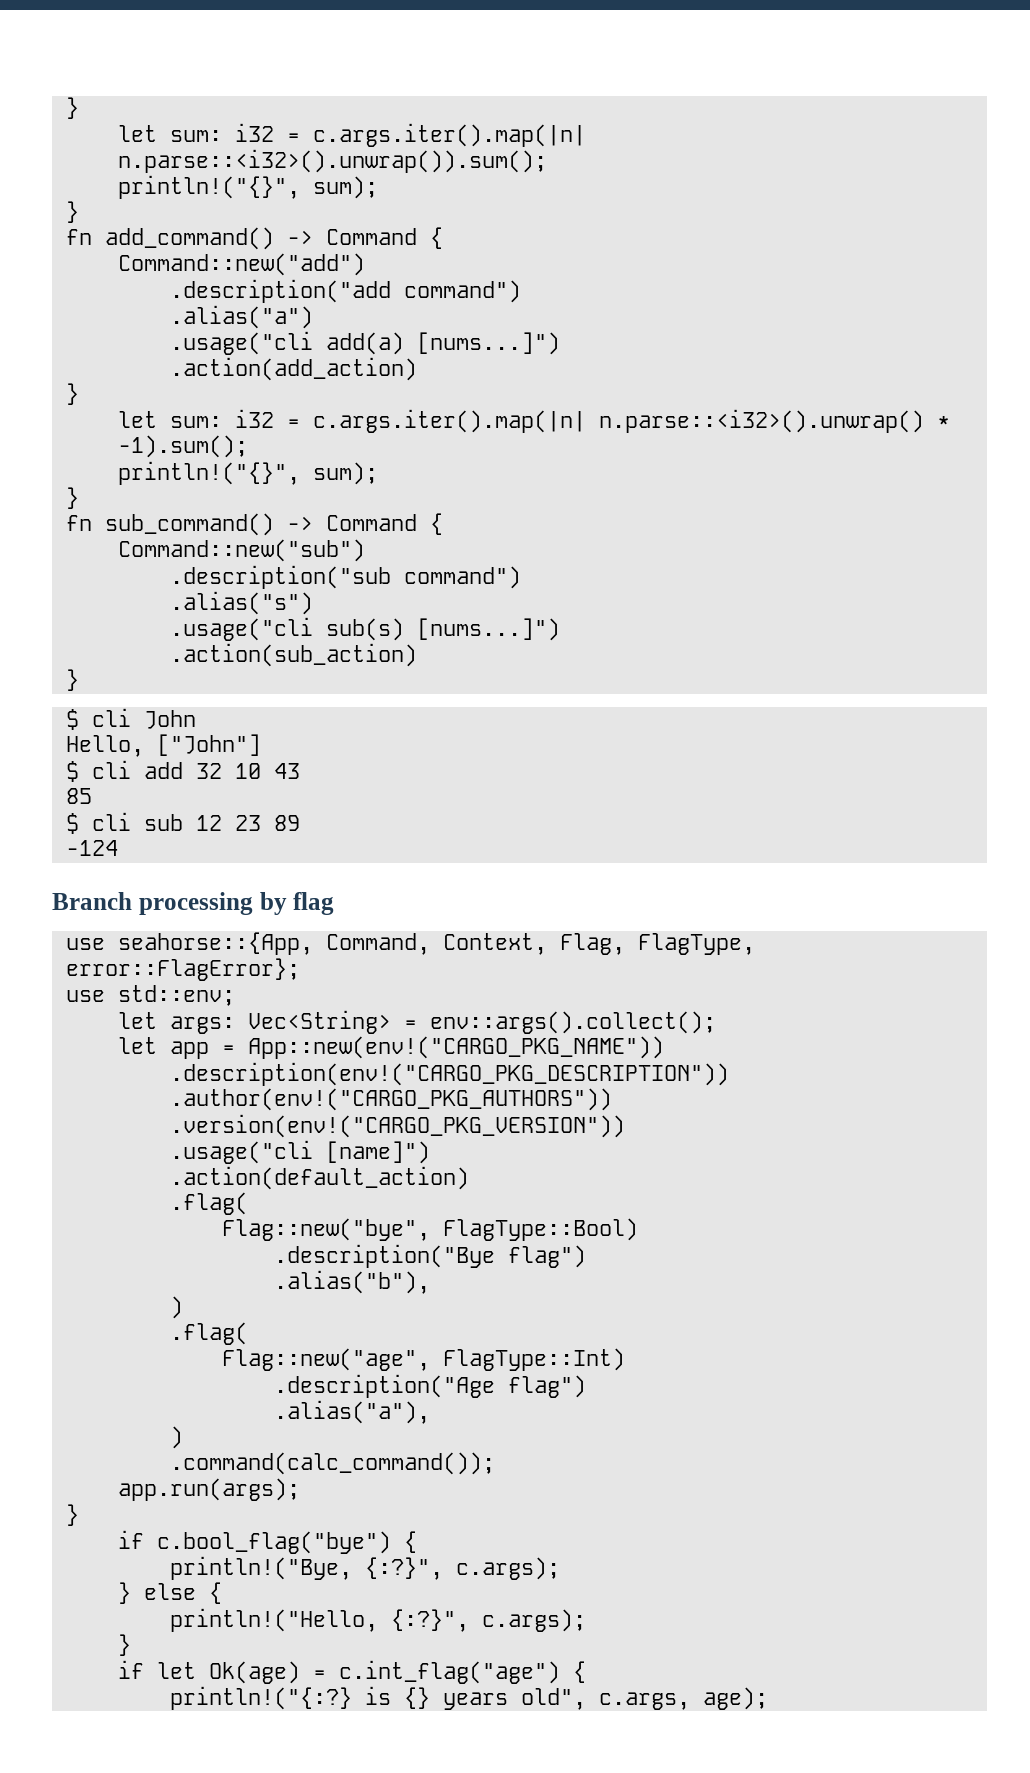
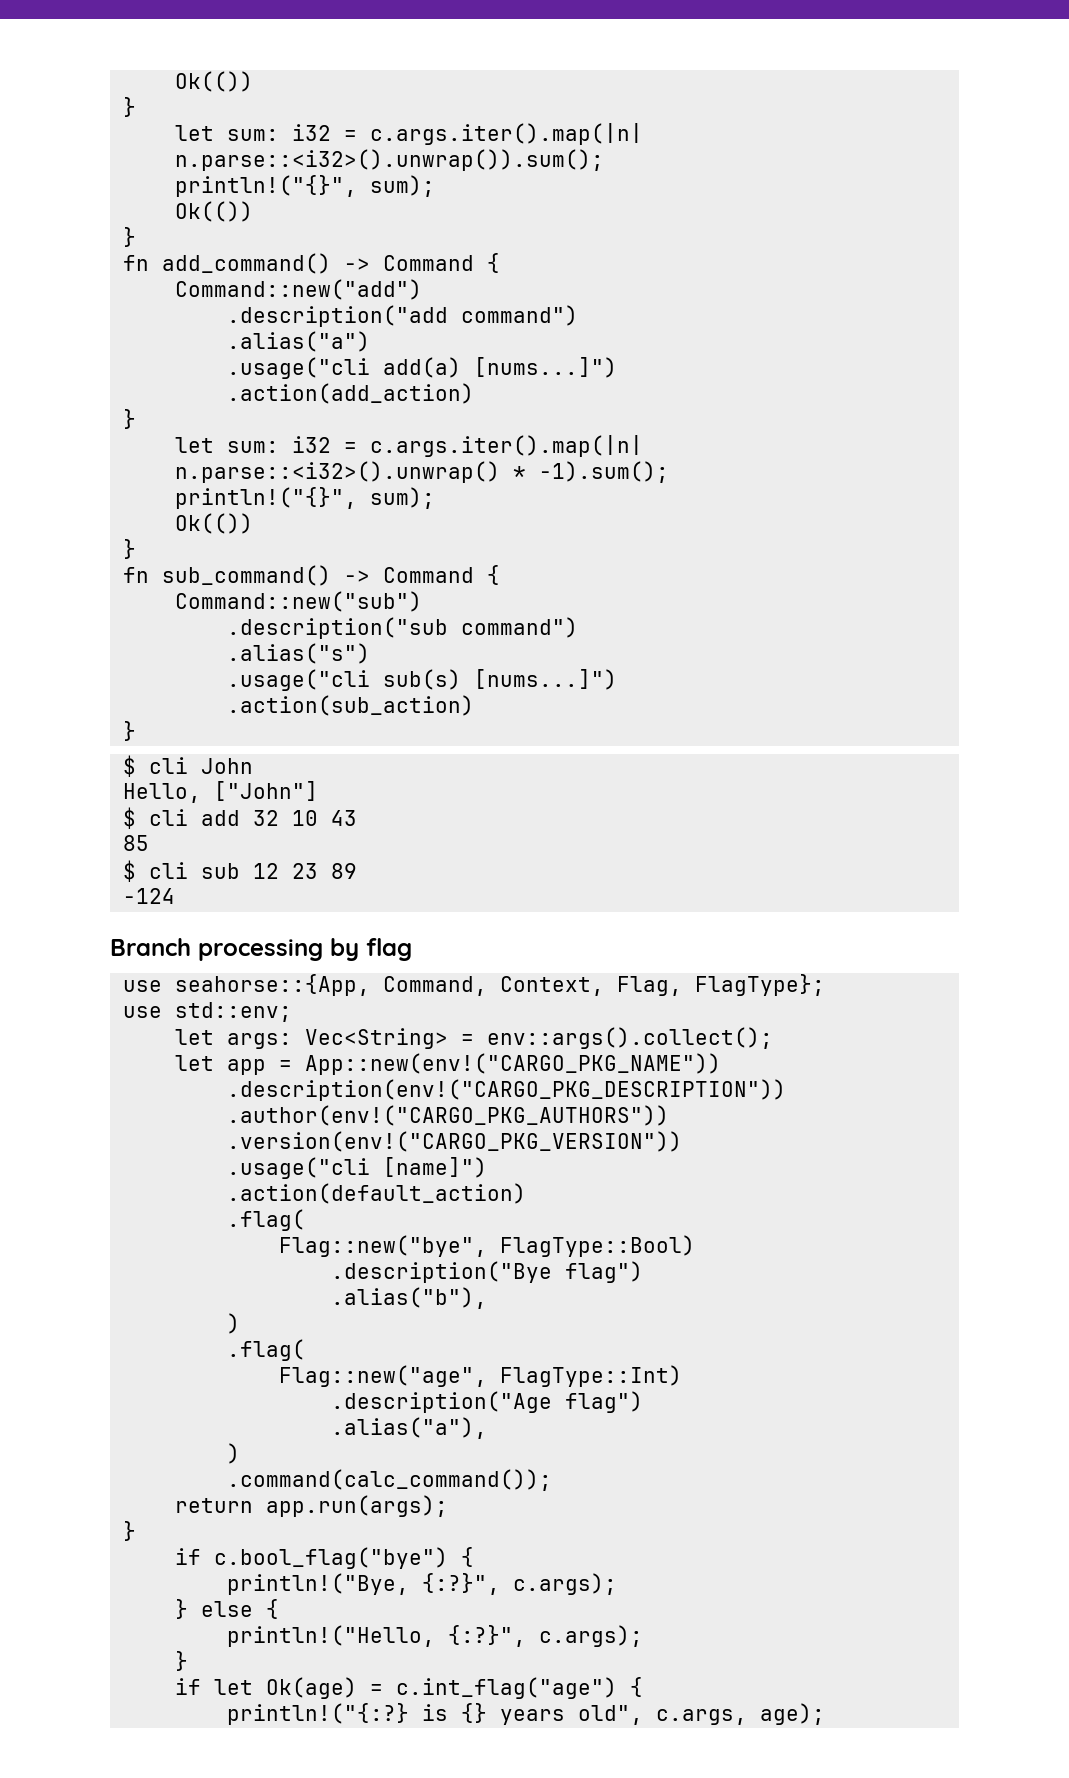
(65, 108) none -> [174,71,253,92] Ok(()) //
(378, 187) none -> [174,201,253,222] // Ok(())
(378, 473) none -> [174,513,253,534] // Ok(())
[637,933,755,955] [65,958,300,981] FlagType, error::FlagError}; -> [694,974,825,996] FlagType};
(495, 1463) none -> [174,1498,253,1513] return

